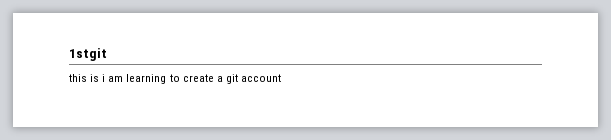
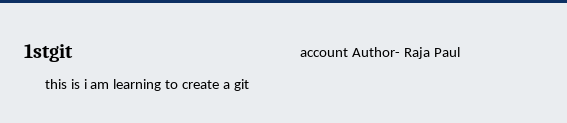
(281, 78) none -> [351,47,460,59] Author- Raja Paul

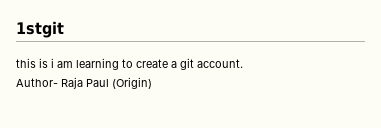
[300,48,348,57] account -> [197,59,243,68] account. //
(460, 52) none -> [112,77,152,89] (Origin)

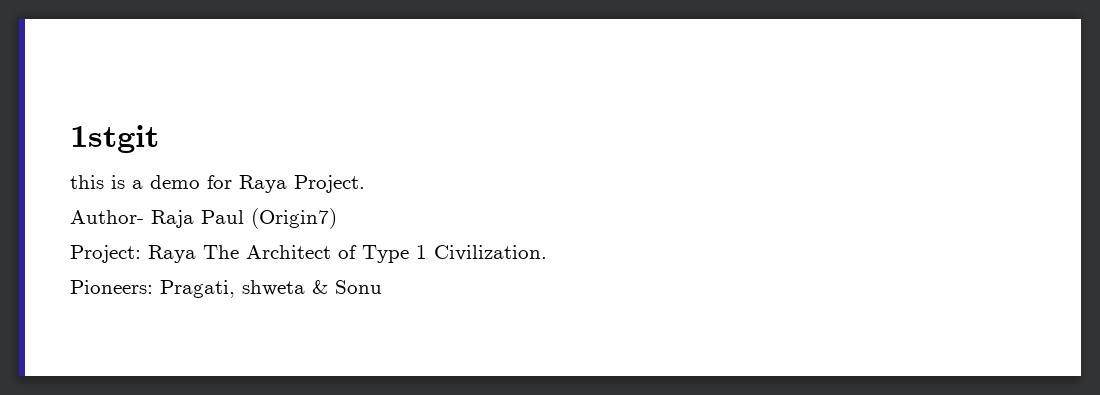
[51,58,243,70] [16,77,152,89] i am learning to create a git account. // Author- Raja Paul (Origin) -> [132,175,365,193] [70,208,337,229] [70,245,547,263] [70,280,382,298] a demo for Raya Project. // Author- Raja Paul (Origin7) // Project: Raya The Architect of Type 1 Civilization. // Pioneers: Pragati, shweta & Sonu

